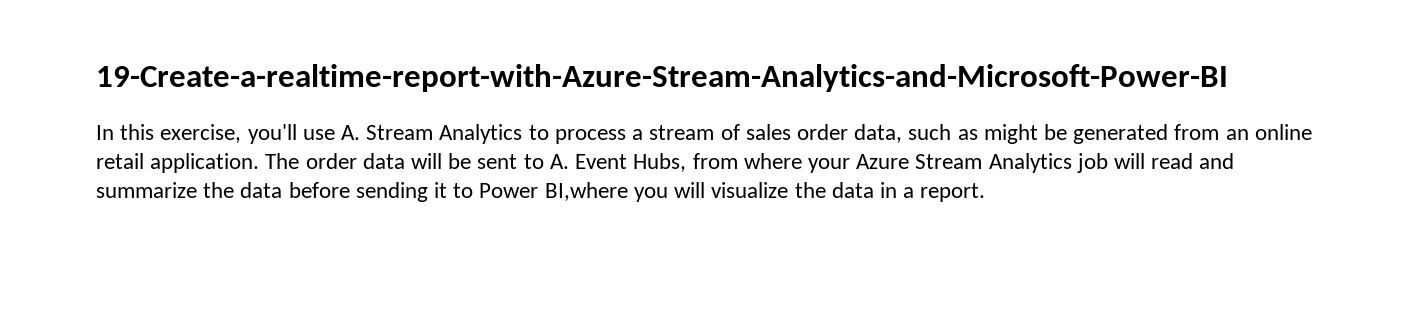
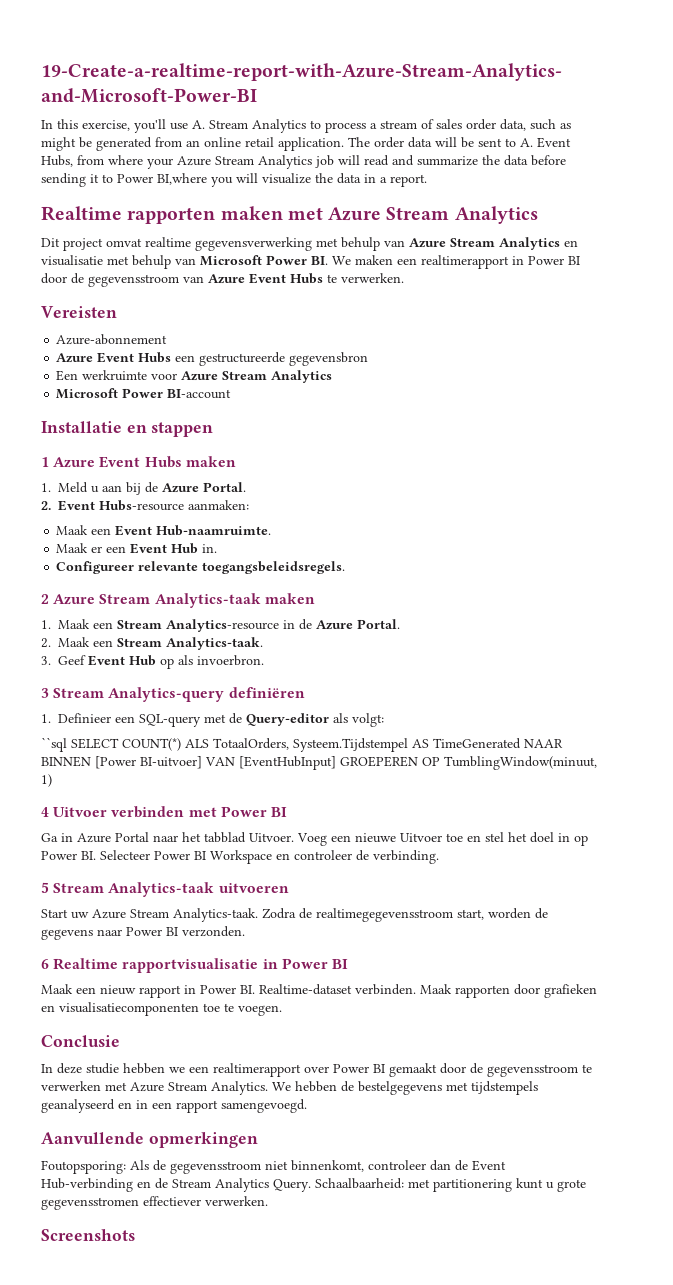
(986, 192) none -> [41,206,538,224] [41,237,578,251] [41,255,580,269] [41,273,404,287] [41,306,117,318] [56,334,168,345] [56,352,369,366] [56,370,333,383] [56,388,232,399] [41,421,214,437] [41,456,236,468] [41,482,247,495] [41,500,250,511] [56,525,272,536] [56,543,218,554] [56,561,346,574] [41,593,315,608] [41,619,401,632] [41,637,264,650] [41,655,265,669] [41,687,305,702] [41,713,385,727] [41,737,563,752] [41,756,597,770] [41,774,52,787] [41,806,287,818] [41,832,588,846] [41,850,439,864] [41,882,289,897] [41,908,548,922] [41,926,245,940] [41,958,348,973] [41,984,597,998] [41,1002,282,1016] [41,1035,120,1047] [41,1063,592,1077] [41,1081,538,1095] [41,1099,307,1113] [41,1132,258,1148] [41,1160,506,1174] [41,1178,586,1192] [41,1196,268,1210] [41,1229,135,1241] // Realtime rapporten maken met Azure Stream Analytics // Dit project omvat realtime gegevensverwerking met behulp van Azure Stream Analytics en visualisatie met behulp van Microsoft Power BI. We maken een realtimerapport in Power BI door de gegevensstroom van Azure Event Hubs te verwerken. // Vereisten // Azure-abonnement // Azure Event Hubs een gestructureerde gegevensbron // Een werkruimte voor Azure Stream Analytics // Microsoft Power BI-account // Installatie en stappen // 1 Azure Event Hubs maken // 1. Meld u aan bij de Azure Portal. // 2. Event Hubs-resource aanmaken: // Maak een Event Hub-naamruimte. // Maak er een Event Hub in. // Configureer relevante toegangsbeleidsregels. // 2 Azure Stream Analytics-taak maken // 1. Maak een Stream Analytics-resource in de Azure Portal. // 2. Maak een Stream Analytics-taak. // 3. Geef Event Hub op als invoerbron. // 3 Stream Analytics-query definiëren // 1. Definieer een SQL-query met de Query-editor als volgt: // ``sql SELECT COUNT(*) ALS TotaalOrders, Systeem.Tijdstempel AS TimeGenerated NAAR BINNEN [Power BI-uitvoer] VAN [EventHubInput] GROEPEREN OP TumblingWindow(minuut, 1) // 4 Uitvoer verbinden met Power BI // Ga in Azure Portal naar het tabblad Uitvoer. Voeg een nieuwe Uitvoer toe en stel het doel in op Power BI. Selecteer Power BI Workspace en controleer de verbinding. // 5 Stream Analytics-taak uitvoeren // Start uw Azure Stream Analytics-taak. Zodra de realtimegegevensstroom start, worden de gegevens naar Power BI verzonden. // 6 Realtime rapportvisualisatie in Power BI // Maak een nieuw rapport in Power BI. Realtime-dataset verbinden. Maak rapporten door grafieken en visualisatiecomponenten toe te voegen. // Conclusie // In deze studie hebben we een realtimerapport over Power BI gemaakt door de gegevensstroom te verwerken met Azure Stream Analytics. We hebben de bestelgegevens met tijdstempels geanalyseerd en in een rapport samengevoegd. // Aanvullende opmerkingen // Foutopsporing: Als de gegevensstroom niet binnenkomt, controleer dan de Event Hub-verbinding en de Stream Analytics Query. Schaalbaarheid: met partitionering kunt u grote gegevensstromen effectiever verwerken. // Screenshots

